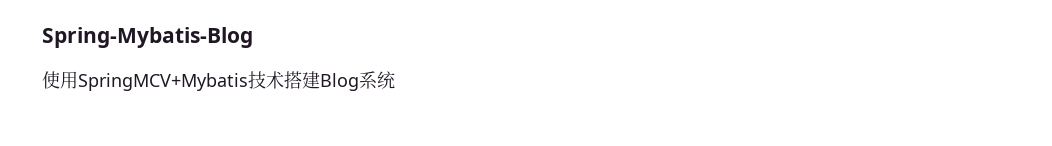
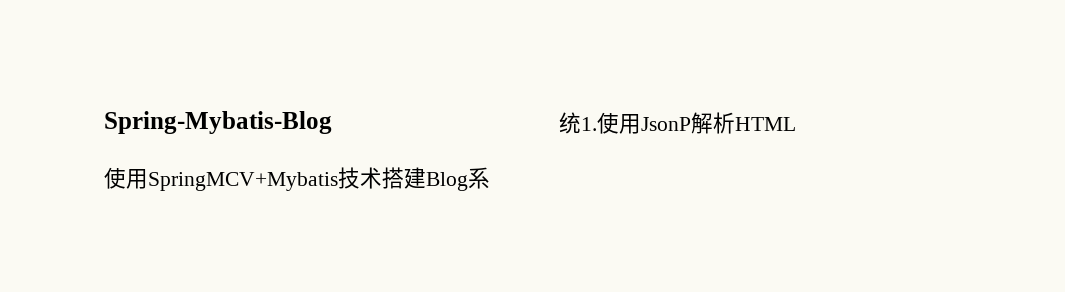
(395, 80) none -> [581,112,796,134] 1.使用JsonP解析HTML

